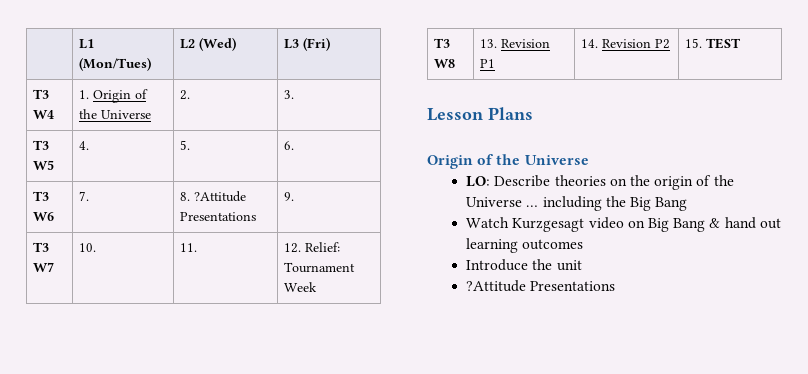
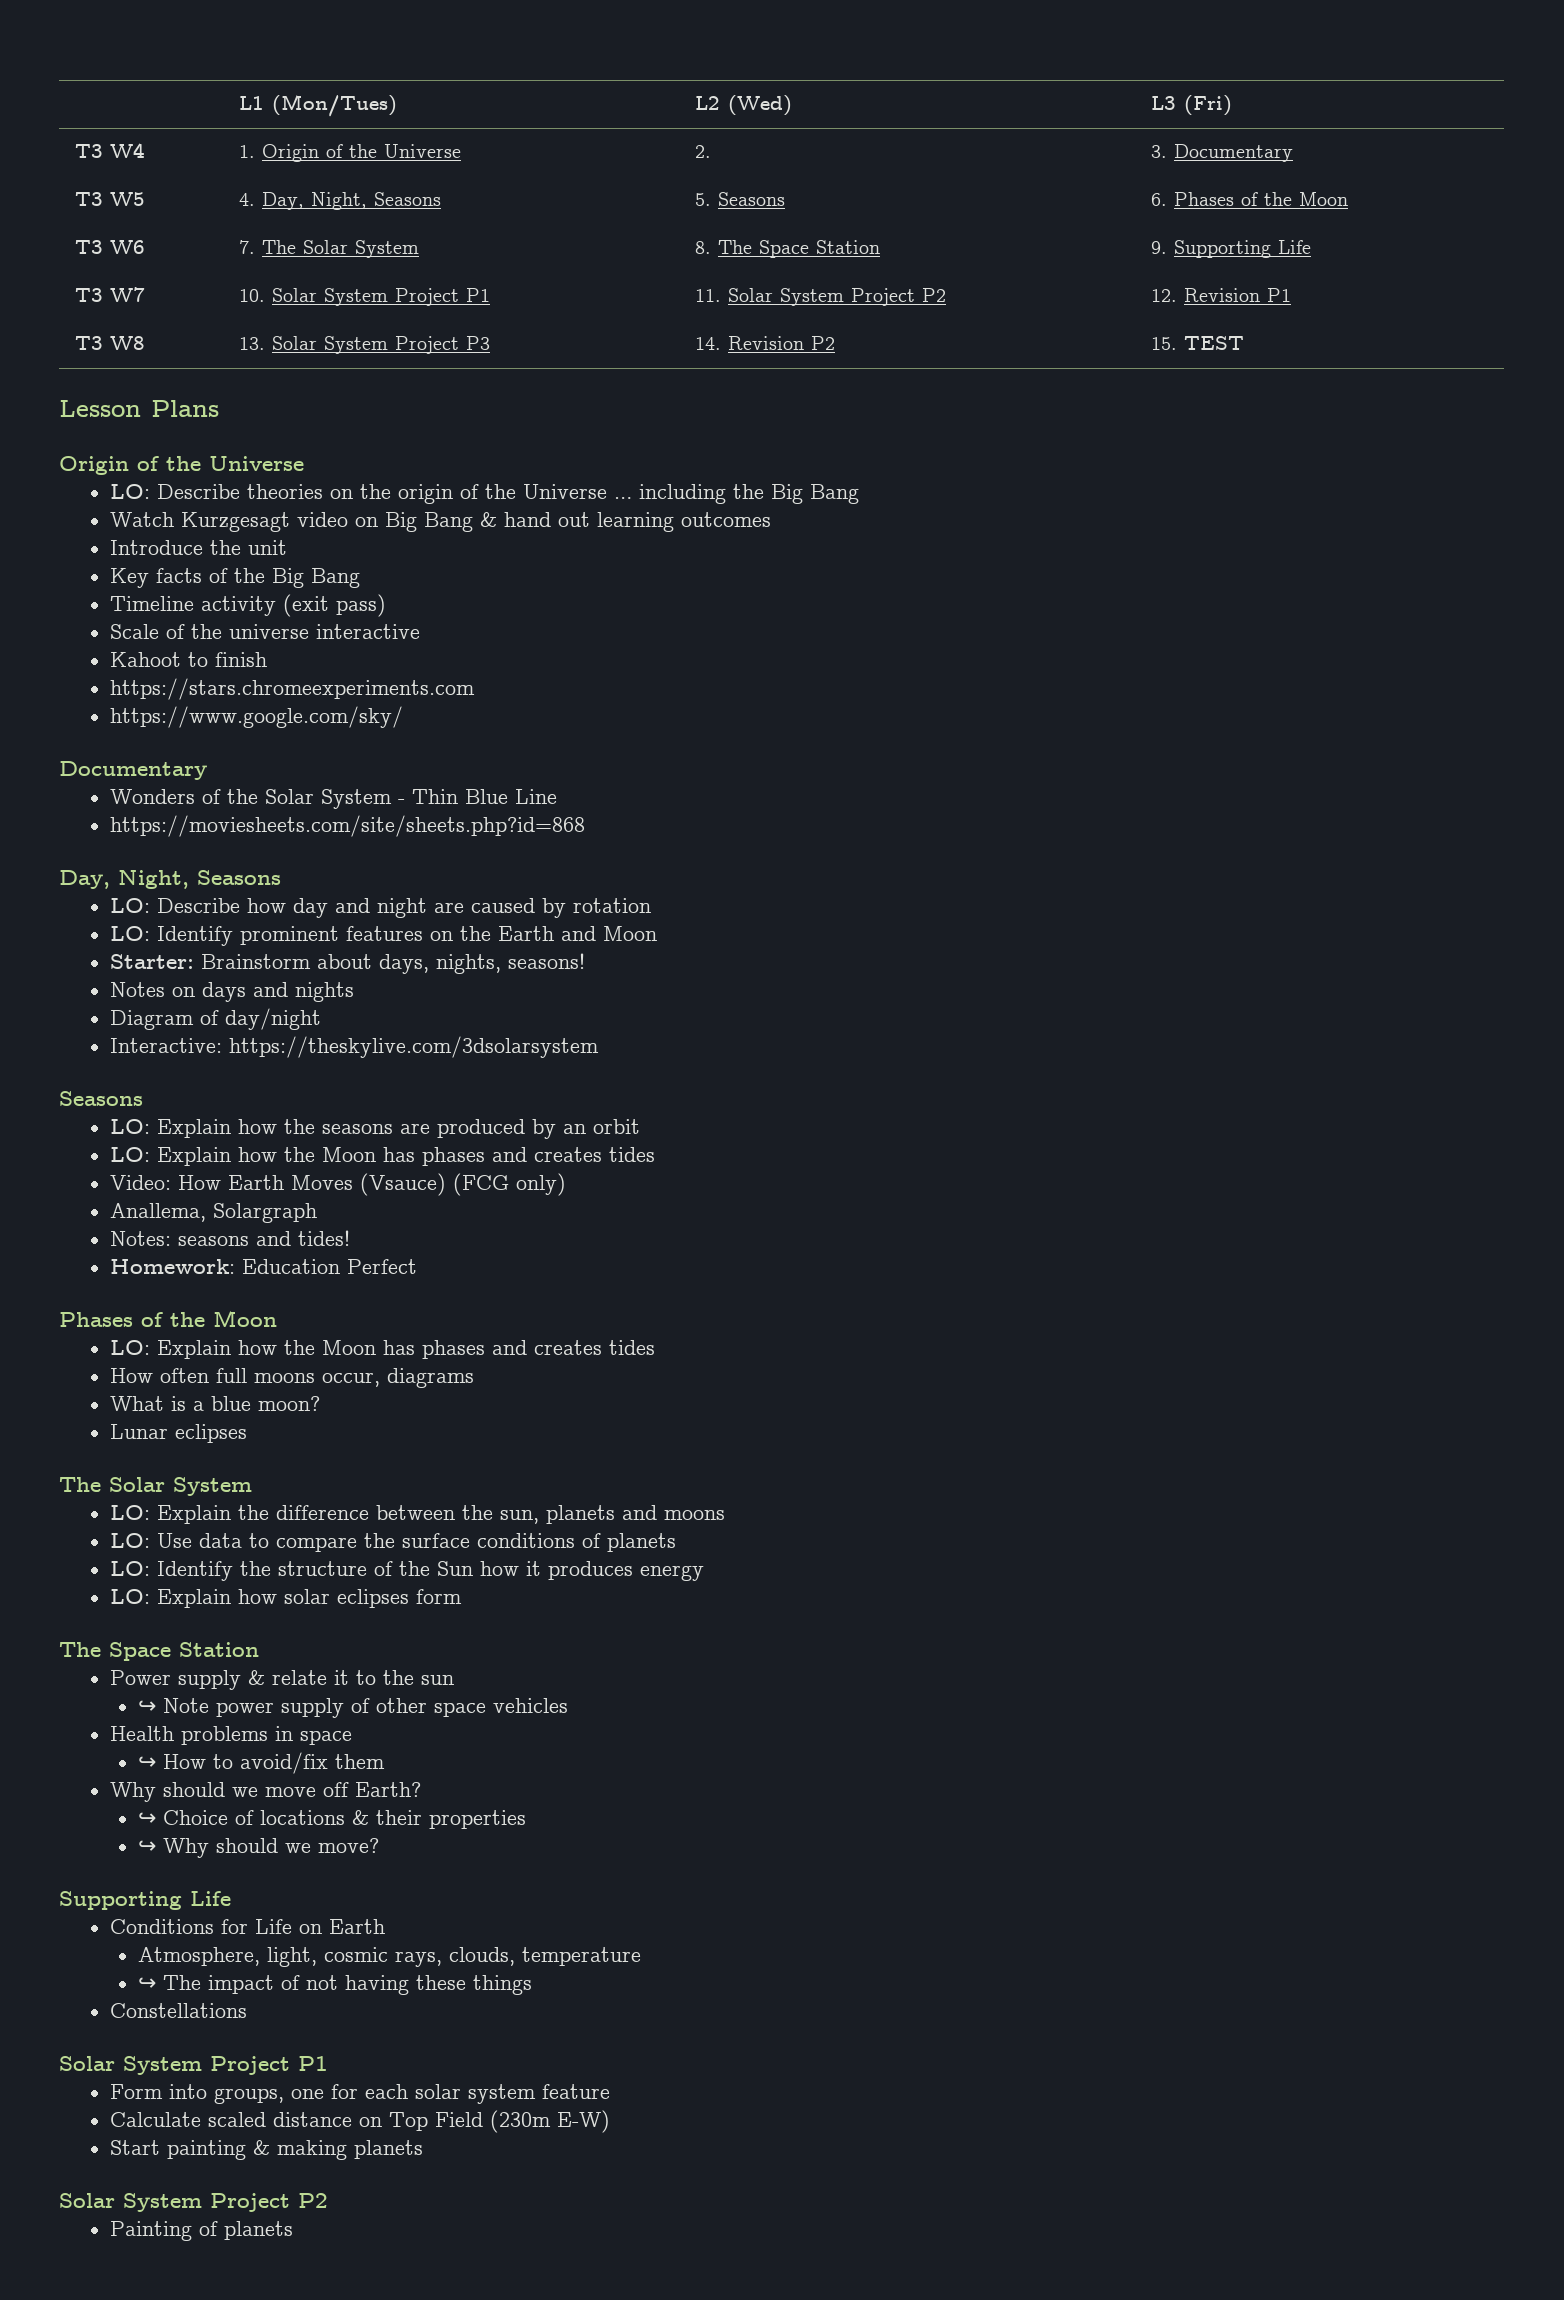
(294, 94) none -> [1173,144,1293,162] Documentary
(89, 145) none -> [261,192,441,210] Day, Night, Seasons
(190, 145) none -> [717,192,785,206] Seasons
(294, 145) none -> [1173,192,1348,206] Phases of the Moon
[179,191,246,202] [179,212,256,221] | 8. ?Attitude Presentations -> [261,240,419,258] [694,240,880,258] The Solar System | 8. The Space Station
(294, 196) none -> [1173,240,1311,258] Supporting Life
[179,243,197,252] [283,242,340,253] [283,262,355,273] [283,282,317,292] | 11. | 12. Relief: Tournament Week -> [271,288,490,306] [694,288,946,306] [1150,288,1291,302] Solar System Project P1 | 11. Solar System Project P2 | 12. Revision P1
[500,39,550,48] [479,59,495,68] Revision P1 -> [271,336,490,354] Solar System Project P3
[466,280,616,292] ?Attitude Presentations -> [110,568,361,588] [110,594,387,617] [110,624,421,639] [110,652,268,667] [110,678,476,700] [110,706,404,728] [59,761,207,780] [110,789,558,809] [110,815,586,837] [59,870,281,889] [110,898,652,918] [110,926,658,946] [110,953,586,974] [110,982,355,1002] [110,1008,322,1030] [110,1036,600,1058] [59,1091,143,1106] [110,1119,641,1139] [110,1147,656,1166] [110,1173,567,1196] [110,1203,318,1223] [110,1230,351,1246] [110,1259,418,1274] [59,1310,277,1327] [110,1340,656,1359] [110,1368,475,1388] [110,1396,321,1411] [110,1424,248,1443] [59,1477,252,1496] [110,1505,726,1524] [110,1533,677,1552] [110,1561,705,1581] [110,1589,463,1608] [59,1642,259,1661] [110,1670,455,1690] [137,1698,568,1718] [110,1726,353,1745] [137,1752,385,1774] [110,1782,422,1802] [137,1810,526,1829] [137,1838,379,1858] [59,1891,231,1910] [110,1919,386,1934] [137,1947,641,1967] [137,1975,532,1995] [110,2003,248,2018] [59,2056,328,2075] [110,2084,611,2104] [110,2110,611,2133] [110,2140,424,2160] [59,2193,328,2212] [110,2221,294,2241] Key facts of the Big Bang // Timeline activity (exit pass) // Scale of the universe interactive // Kahoot to finish // https://stars.chromeexperiments.com // https://www.google.com/sky/ // Documentary // Wonders of the Solar System - Thin Blue Line // https://moviesheets.com/site/sheets.php?id=868 // Day, Night, Seasons // LO: Describe how day and night are caused by rotation // LO: Identify prominent features on the Earth and Moon // Starter: Brainstorm about days, nights, seasons! // Notes on days and nights // Diagram of day/night // Interactive: https://theskylive.com/3dsolarsystem // Seasons // LO: Explain how the seasons are produced by an orbit // LO: Explain how the Moon has phases and creates tides // Video: How Earth Moves (Vsauce) (FCG only) // Anallema, Solargraph // Notes: seasons and tides! // Homework: Education Perfect // Phases of the Moon // LO: Explain how the Moon has phases and creates tides // How often full moons occur, diagrams // What is a blue moon? // Lunar eclipses // The Solar System // LO: Explain the difference between the sun, planets and moons // LO: Use data to compare the surface conditions of planets // LO: Identify the structure of the Sun how it produces energy // LO: Explain how solar eclipses form // The Space Station // Power supply & relate it to the sun // ↪ Note power supply of other space vehicles // Health problems in space // ↪ How to avoid/fix them // Why should we move off Earth? // ↪ Choice of locations & their properties // ↪ Why should we move? // Supporting Life // Conditions for Life on Earth // Atmosphere, light, cosmic rays, clouds, temperature // ↪ The impact of not having these things // Constellations // Solar System Project P1 // Form into groups, one for each solar system feature // Calculate scaled distance on Top Field (230m E-W) // Start painting & making planets // Solar System Project P2 // Painting of planets

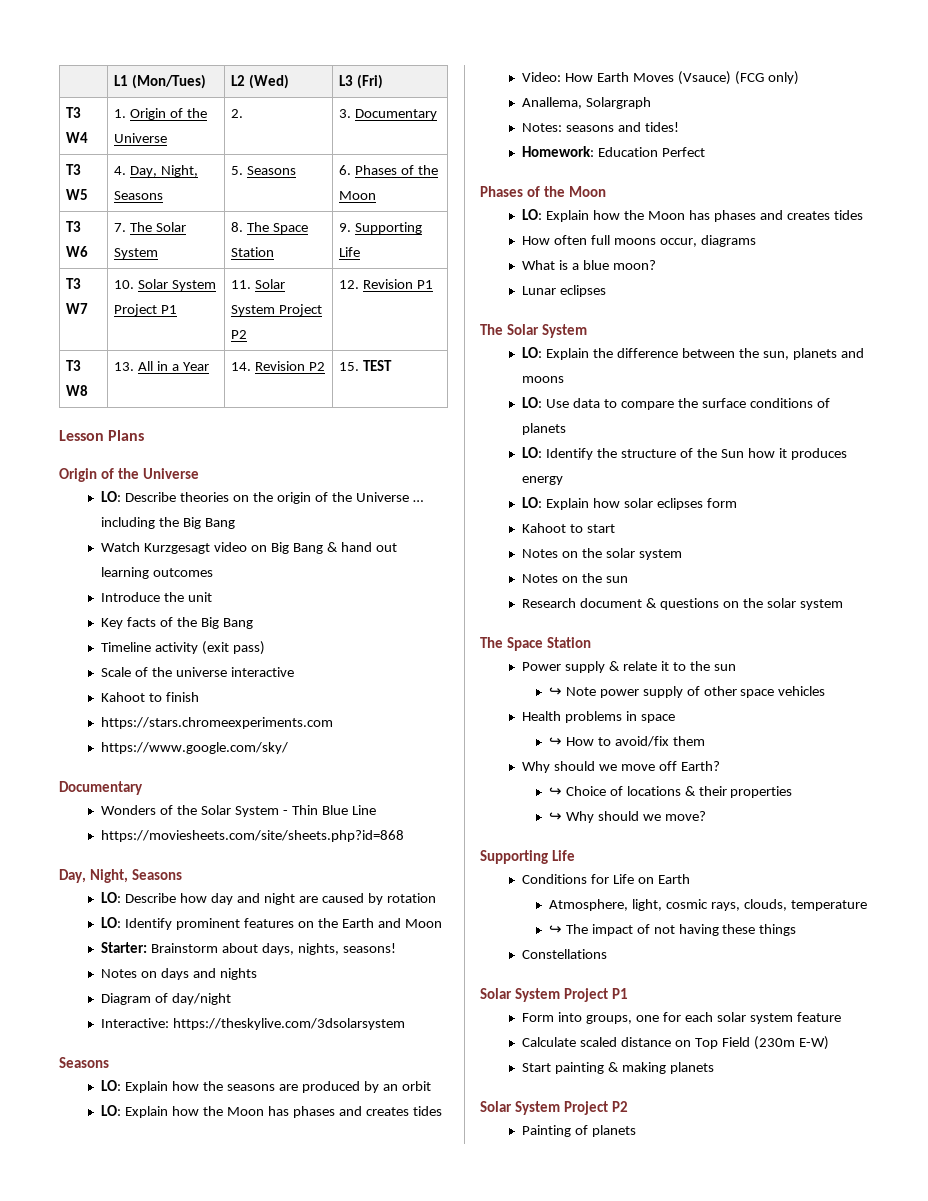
[271,336,490,354] Solar System Project P3 -> [137,361,209,371] All in a Year
(463, 1596) none -> [522,523,616,533] [522,548,683,560] [522,573,629,583] [522,598,843,610] // Kahoot to start // Notes on the solar system // Notes on the sun // Research document & questions on the solar system

